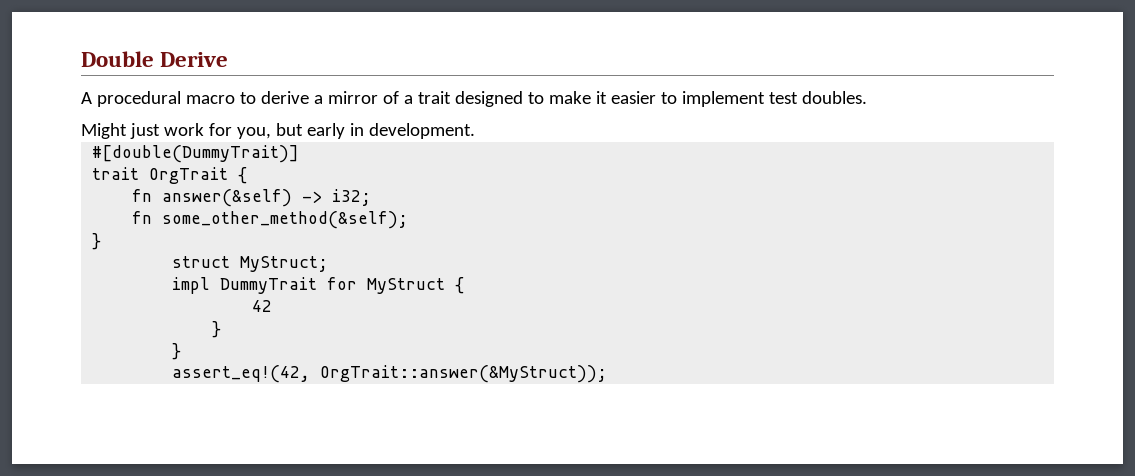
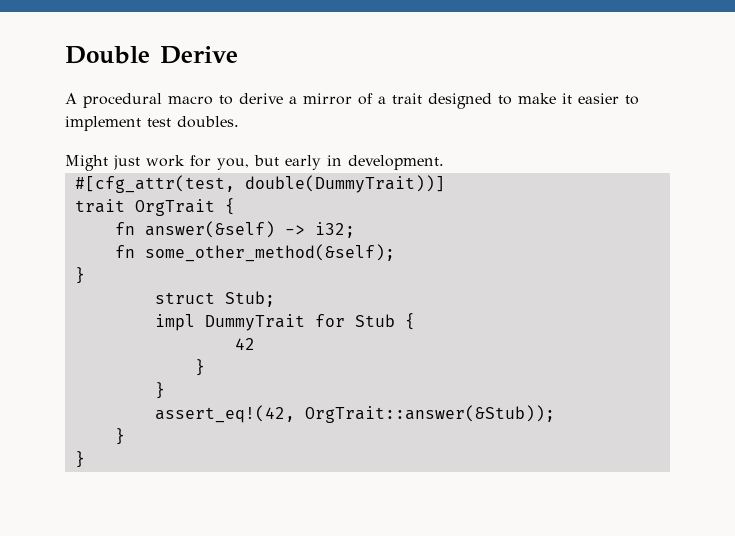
[92,145,300,163] #[double(DummyTrait)] -> [74,175,445,193] #[cfg_attr(test, double(DummyTrait))]
[240,256,329,272] MyStruct; -> [224,291,275,307] Stub;
[367,278,446,294] MyStruct -> [354,314,395,327] Stub
[320,365,608,383] OrgTrait::answer(&MyStruct)); -> [304,405,555,423] [114,428,125,445] [74,451,85,468] OrgTrait::answer(&Stub)); // } // }

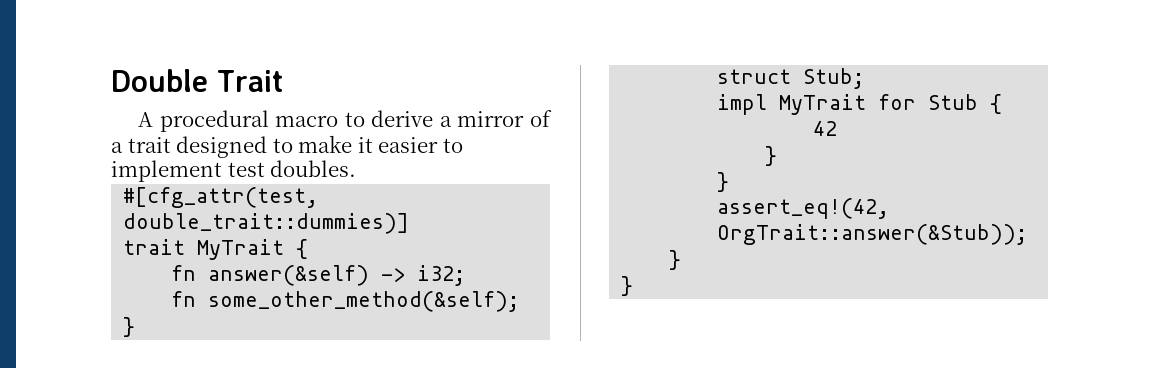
[160,46,238,64] Derive -> [217,70,283,92] Trait
[65,155,444,171] // Might just work for you, but early in development. -> (357, 168) none
[244,175,445,193] [74,199,215,216] double(DummyTrait))] // trait OrgTrait -> [123,213,410,234] [123,239,285,260] double_trait::dummies)] // trait MyTrait
[204,314,305,331] DummyTrait -> [779,94,867,115] MyTrait

